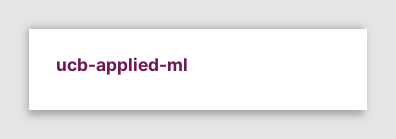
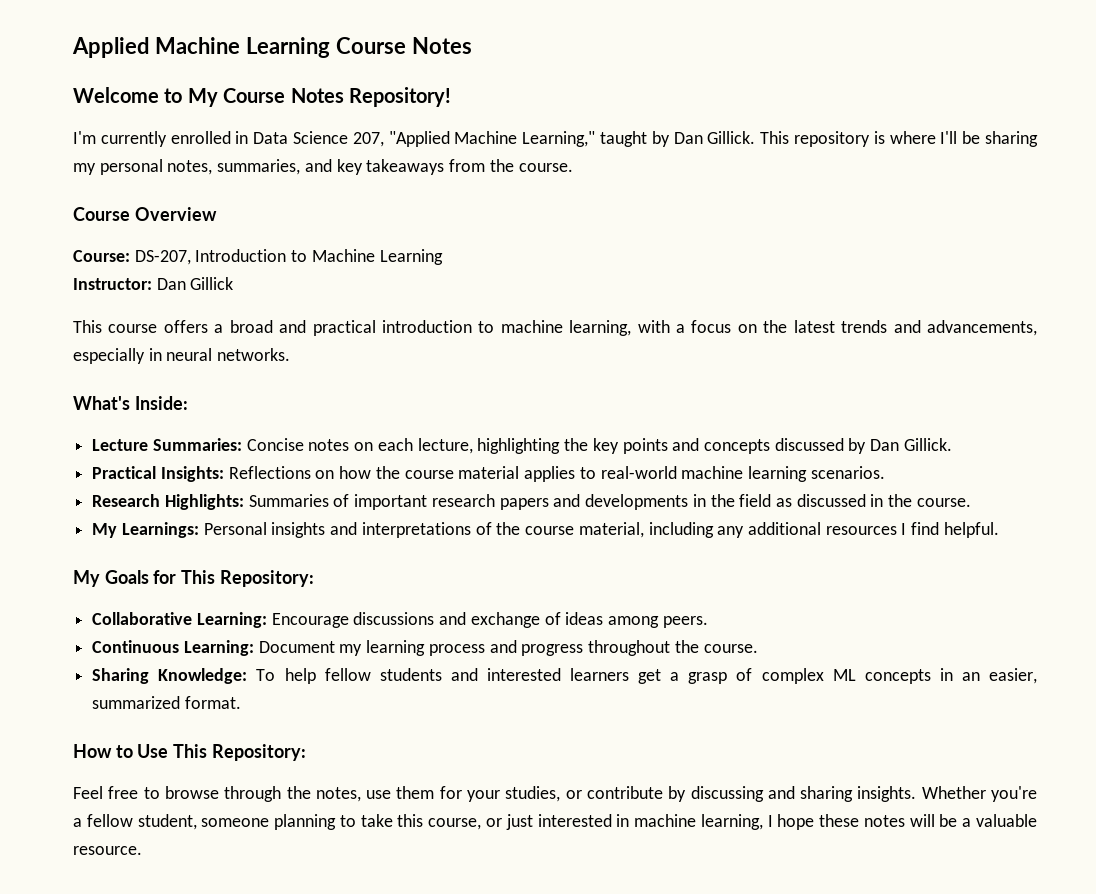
[56,57,188,75] ucb-applied-ml -> [72,37,472,58] [73,87,451,107] [73,131,1038,147] [73,159,573,175] [73,207,217,221] [73,249,443,265] [73,277,234,290] [73,320,1038,336] [73,348,291,364] [73,396,188,410] [92,438,952,454] [92,466,885,482] [92,494,971,510] [92,522,999,538] [73,570,314,587] [92,612,708,628] [92,640,758,656] [92,668,1037,684] [92,696,241,709] [73,744,306,761] [73,786,1037,802] [73,814,1037,830] [73,846,142,855] Applied Machine Learning Course Notes // Welcome to My Course Notes Repository! // I'm currently enrolled in Data Science 207, "Applied Machine Learning," taught by Dan Gillick. This repository is where I'll be sharing my personal notes, summaries, and key takeaways from the course. // Course Overview // Course: DS-207, Introduction to Machine Learning // Instructor: Dan Gillick // This course offers a broad and practical introduction to machine learning, with a focus on the latest trends and advancements, especially in neural networks. // What's Inside: // Lecture Summaries: Concise notes on each lecture, highlighting the key points and concepts discussed by Dan Gillick. // Practical Insights: Reflections on how the course material applies to real-world machine learning scenarios. // Research Highlights: Summaries of important research papers and developments in the field as discussed in the course. // My Learnings: Personal insights and interpretations of the course material, including any additional resources I find helpful. // My Goals for This Repository: // Collaborative Learning: Encourage discussions and exchange of ideas among peers. // Continuous Learning: Document my learning process and progress throughout the course. // Sharing Knowledge: To help fellow students and interested learners get a grasp of complex ML concepts in an easier, summarized format. // How to Use This Repository: // Feel free to browse through the notes, use them for your studies, or contribute by discussing and sharing insights. Whether you're a fellow student, someone planning to take this course, or just interested in machine learning, I hope these notes will be a valuable resource.

